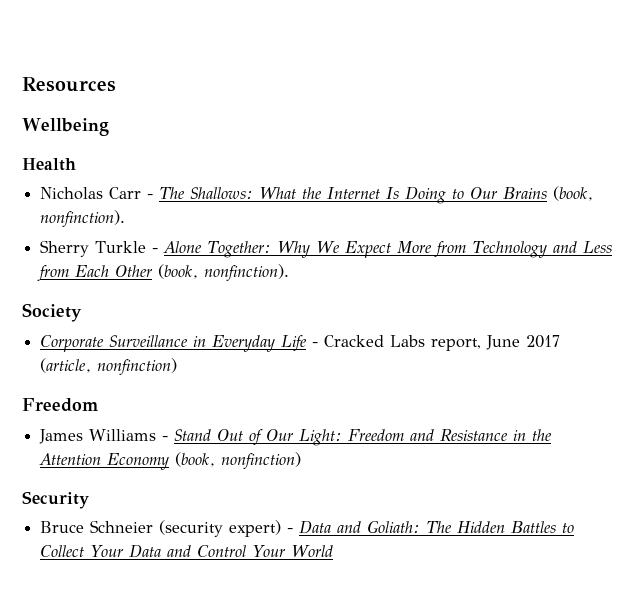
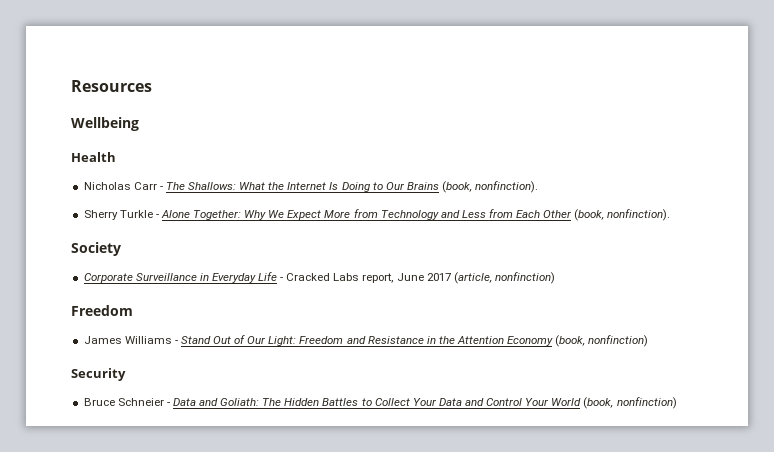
[159,520,282,537] (security expert) -> (164, 402) none
(334, 551) none -> [583,397,677,409] (book, nonfinction)

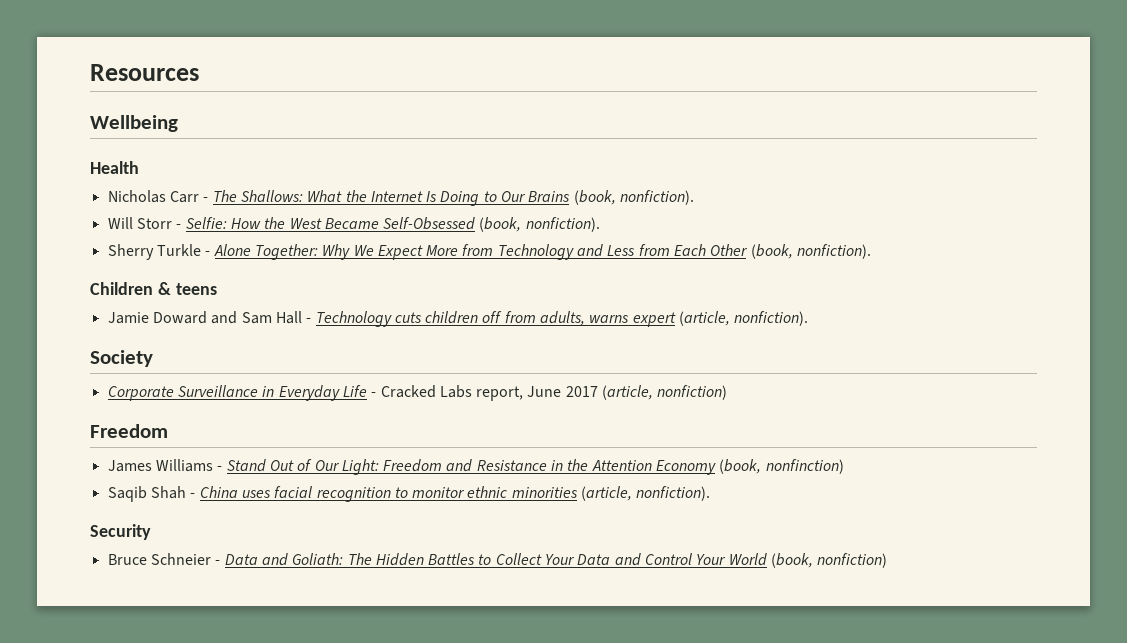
[475,181,539,193] nonfinction). -> [620,190,695,205] [107,217,600,232] nonfiction). // Will Storr - Selfie: How the West Became Self-Obsessed (book, nonfiction).
[607,209,671,221] nonfinction). -> [797,244,872,259] [90,282,217,295] [107,311,809,327] nonfiction). // Children & teens // Jamie Doward and Sam Hall - Technology cuts children off from adults, warns expert (article, nonfiction).
[494,272,555,284] nonfinction) -> [657,385,728,400] nonfiction)
(649, 341) none -> [107,486,711,502] // Saqib Shah - China uses facial recognition to monitor ethnic minorities (article, nonfiction).
[616,397,677,409] nonfinction) -> [817,553,888,568] nonfiction)

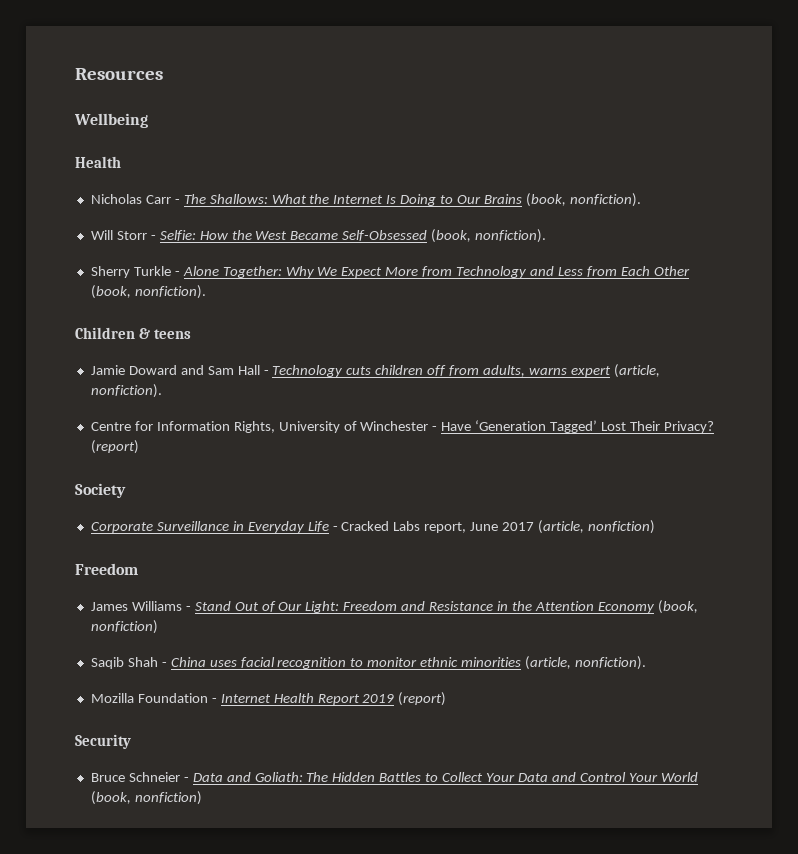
(809, 318) none -> [90,420,714,433] [90,440,139,454] // Centre for Information Rights, University of Winchester - Have ‘Generation Tagged’ Lost Their Privacy? (report)
[765,459,844,474] nonfinction) -> [90,620,158,634] nonfiction)
(711, 493) none -> [90,692,447,706] // Mozilla Foundation - Internet Health Report 2019 (report)

